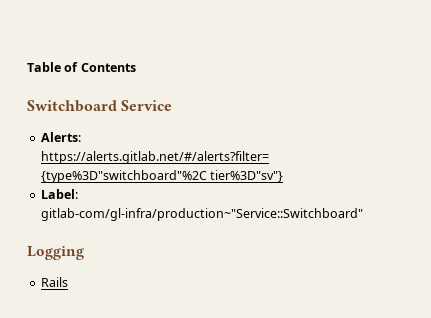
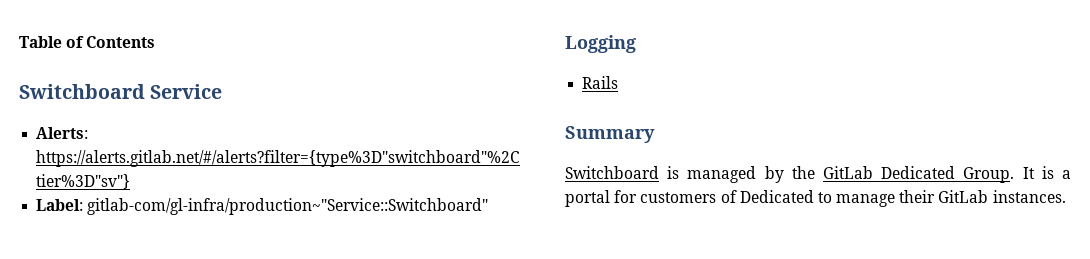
(68, 282) none -> [565,126,655,143] [565,166,1071,183] [565,190,1066,207] // Summary // Switchboard is managed by the GitLab Dedicated Group. It is a portal for customers of Dedicated to manage their GitLab instances.

